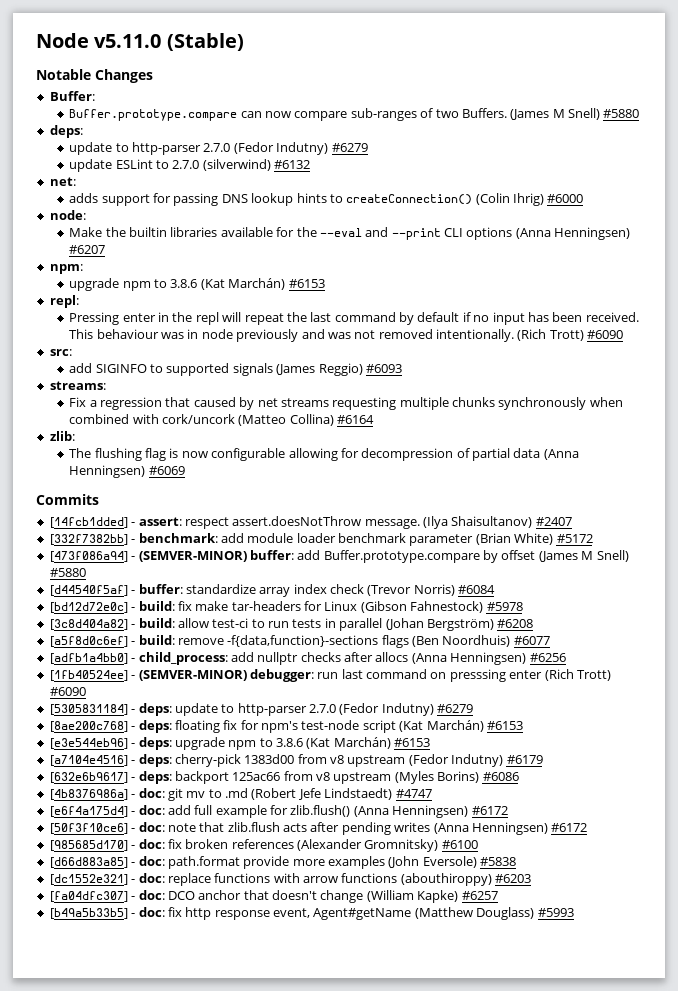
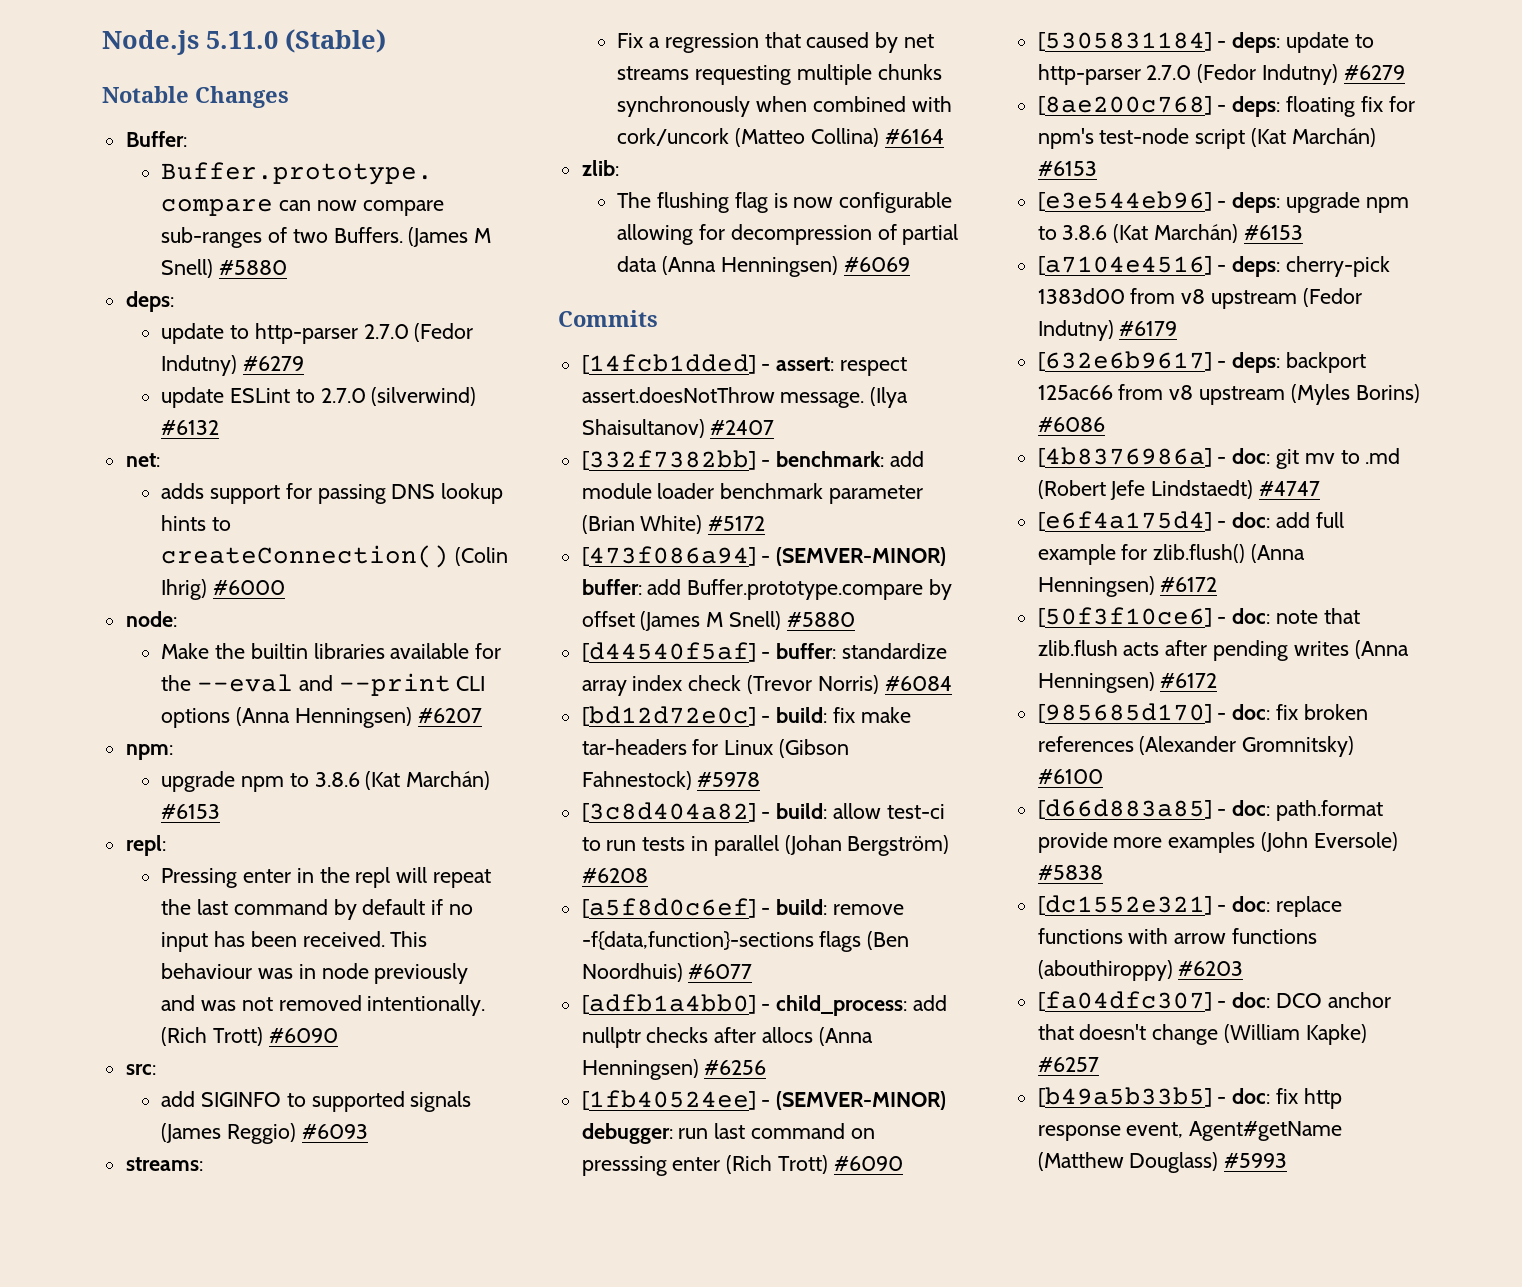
[36,33,162,48] Node v5.11.0 -> [102,30,278,55] Node.js 5.11.0

